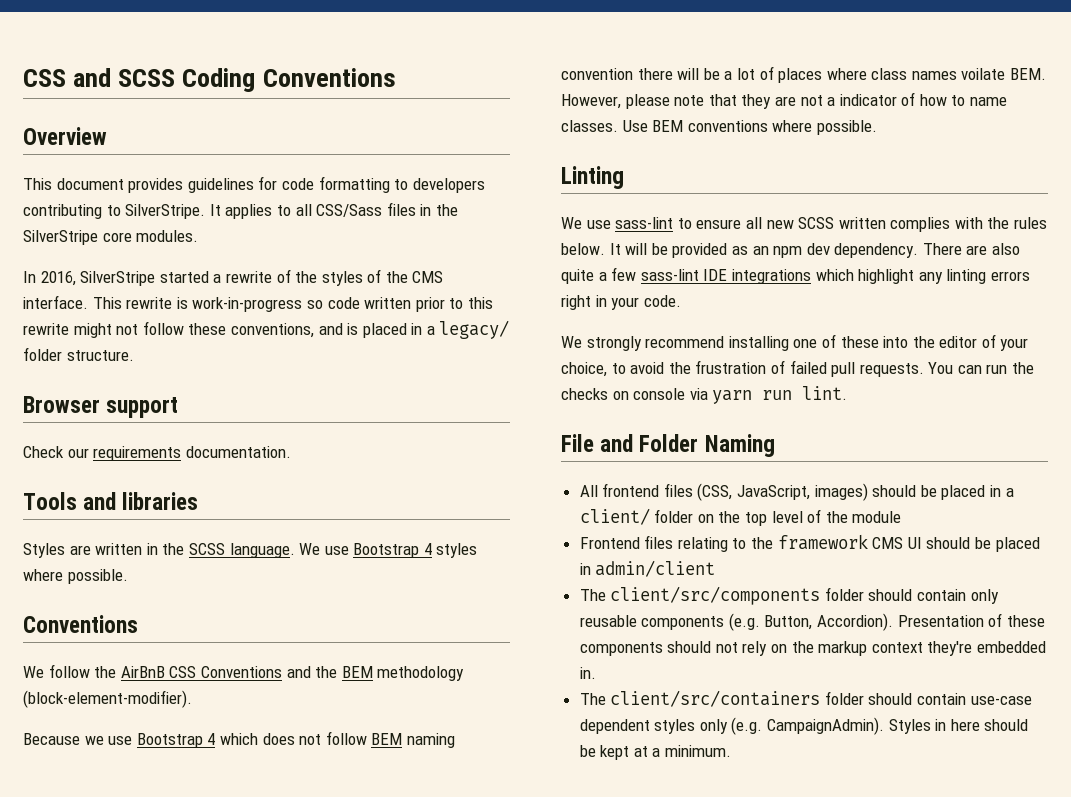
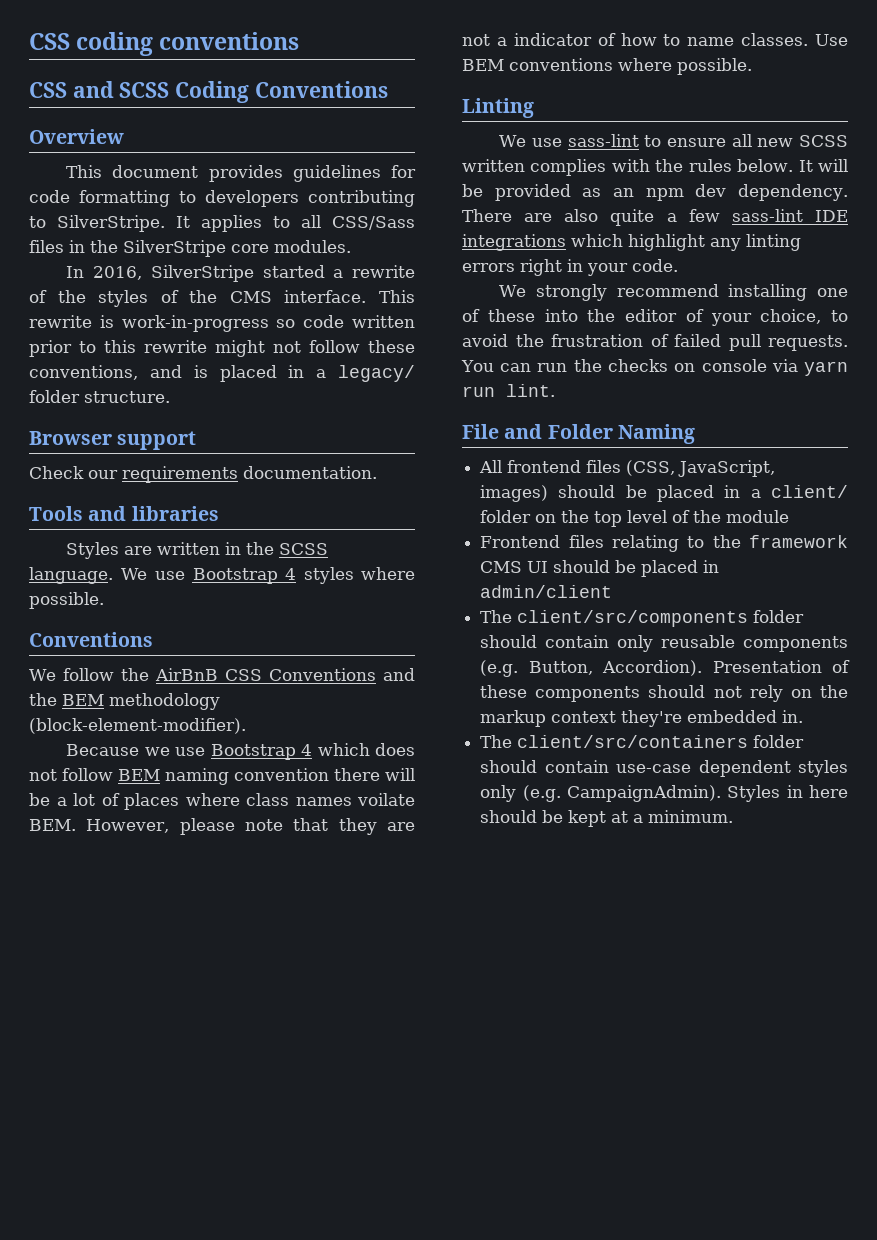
[23,69,66,87] CSS -> [29,32,300,56] [29,82,67,98] CSS coding conventions // CSS

